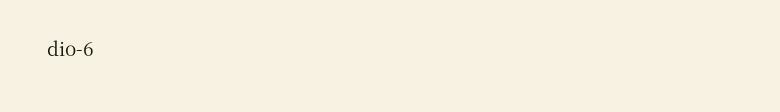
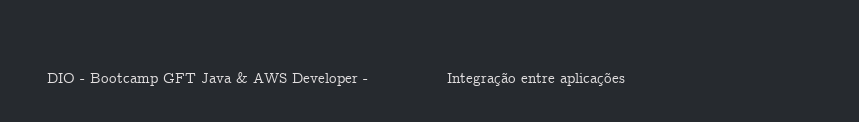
[47,40,94,56] dio-6 -> [47,72,625,86] DIO - Bootcamp GFT Java & AWS Developer - Integração entre aplicações

